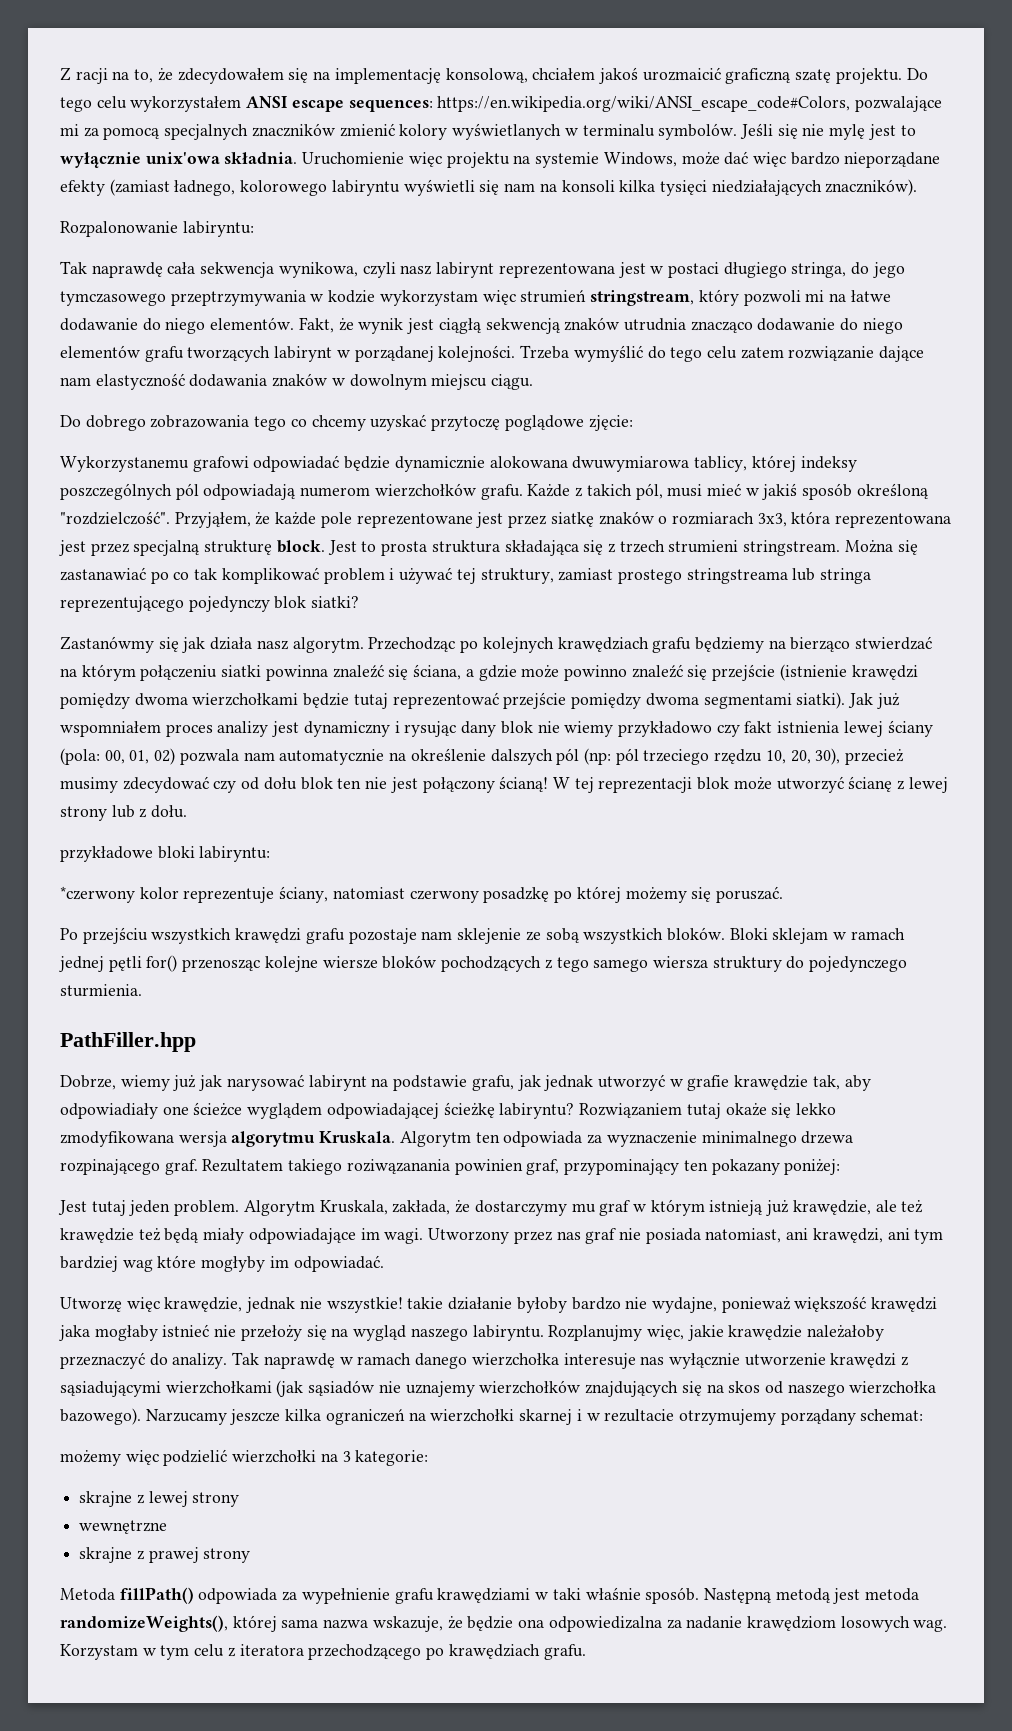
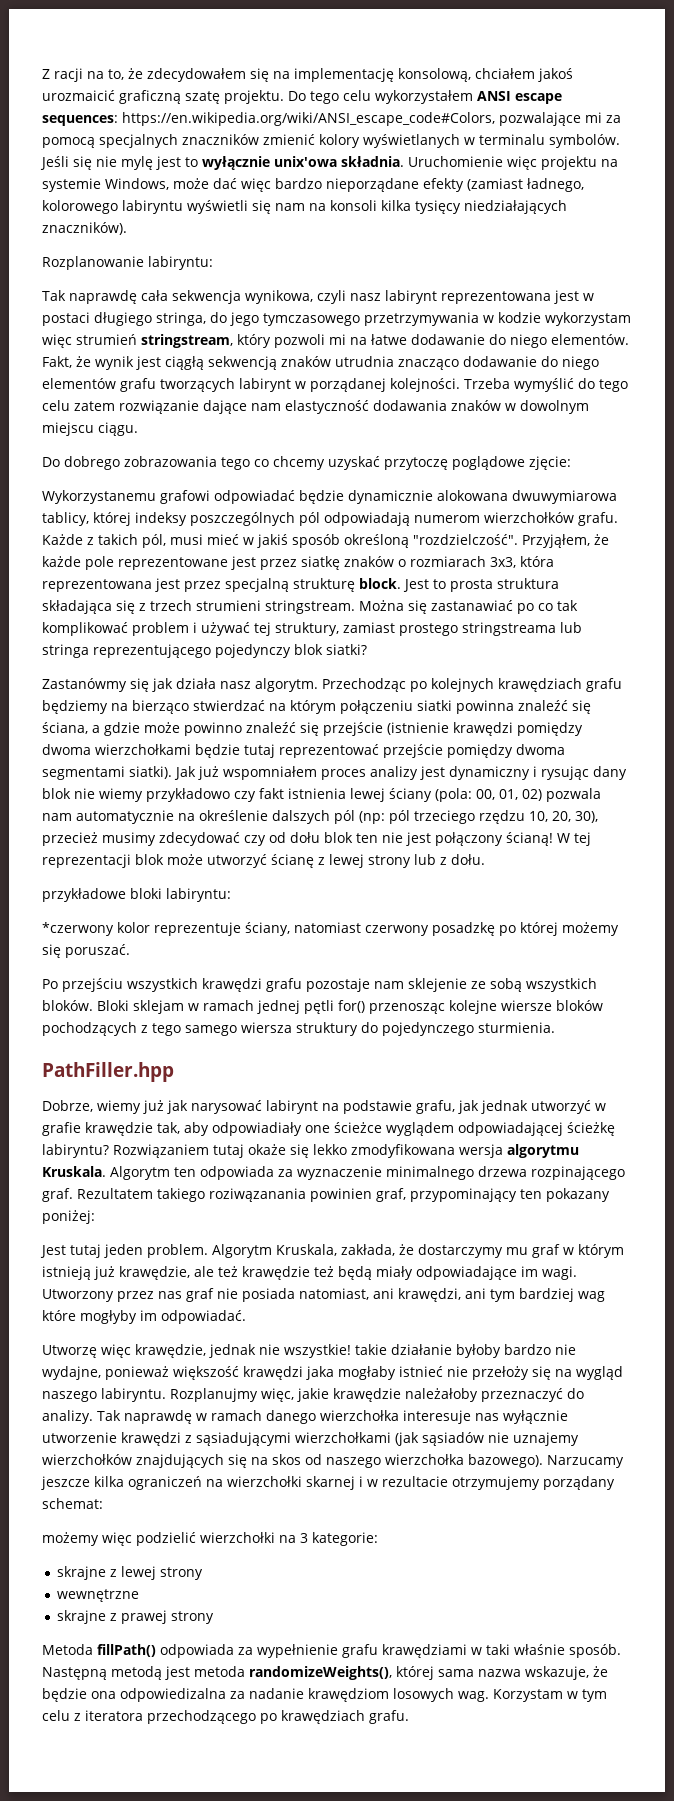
[659,180,707,196] tysięci -> [415,200,461,214] tysięcy
[60,221,178,237] Rozpalonowanie -> [42,256,144,270] Rozplanowanie
[170,290,306,306] przeptrzymywania -> [364,312,479,326] przetrzymywania

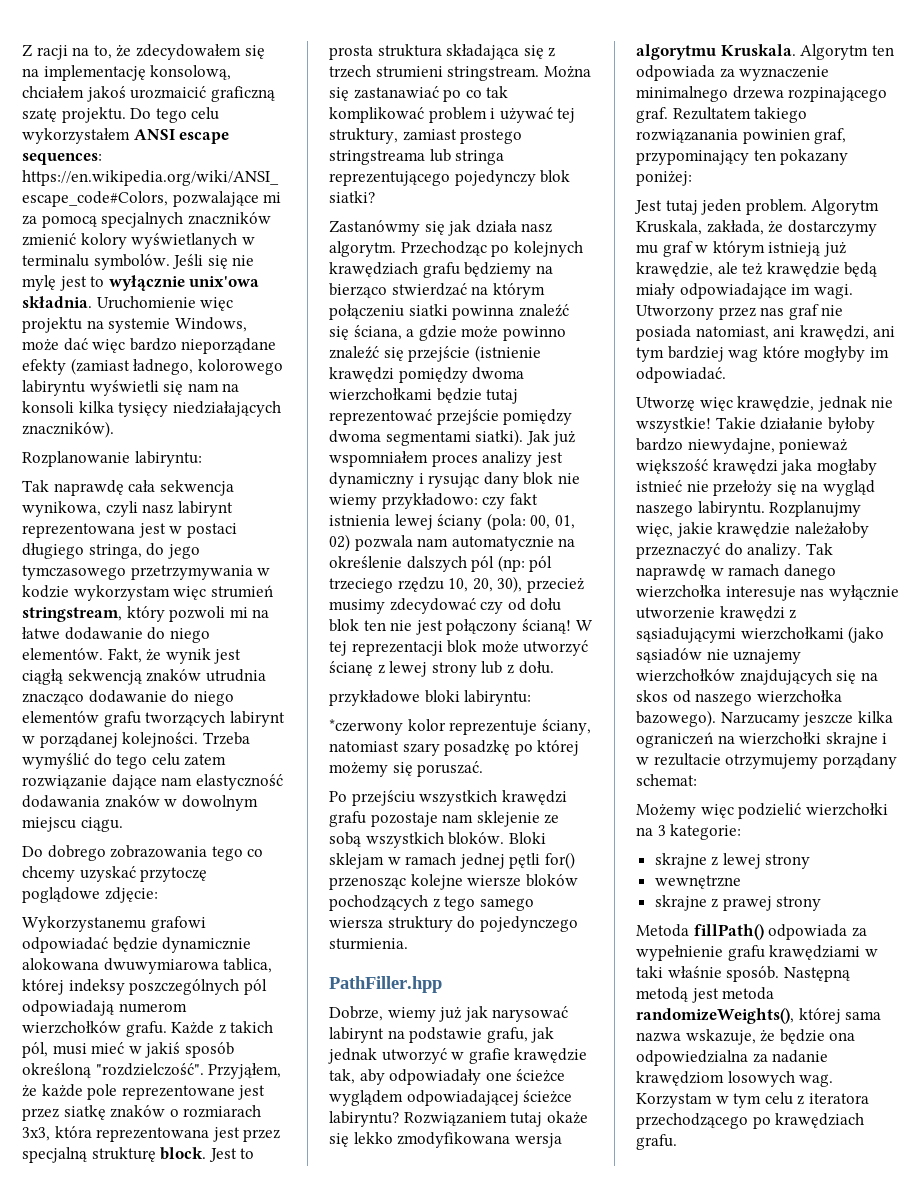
[529,456,571,470] zjęcie: -> [104,887,158,903] zdjęcie:
[42,512,89,526] tablicy, -> [223,958,273,973] tablica,
[146,788,230,802] przykładowo -> [381,493,478,509] przykładowo:
[365,925,429,936] czerwony -> [402,743,440,756] szary
[212,1122,302,1136] odpowiadiały -> [389,1069,482,1085] odpowiadały
[567,1122,615,1136] ścieżkę -> [523,1090,573,1103] ścieżce
[209,1188,306,1202] roziwązanania -> [636,129,738,143] rozwiązanania
[314,1266,334,1277] też -> (840, 269) none
[355,1344,387,1355] takie -> [715,417,756,429] Takie
[555,1344,576,1355] [42,1366,101,1380] nie wydajne, -> [687,438,775,454] niewydajne,
[395,1432,419,1446] (jak -> [848,626,885,643] (jako
[306,1476,355,1490] skarnej -> [825,732,878,748] skrajne
[42,1532,99,1546] możemy -> [636,804,696,819] Możemy
[120,1688,226,1702] odpowiedizalna -> [636,1050,748,1066] odpowiedzialna

